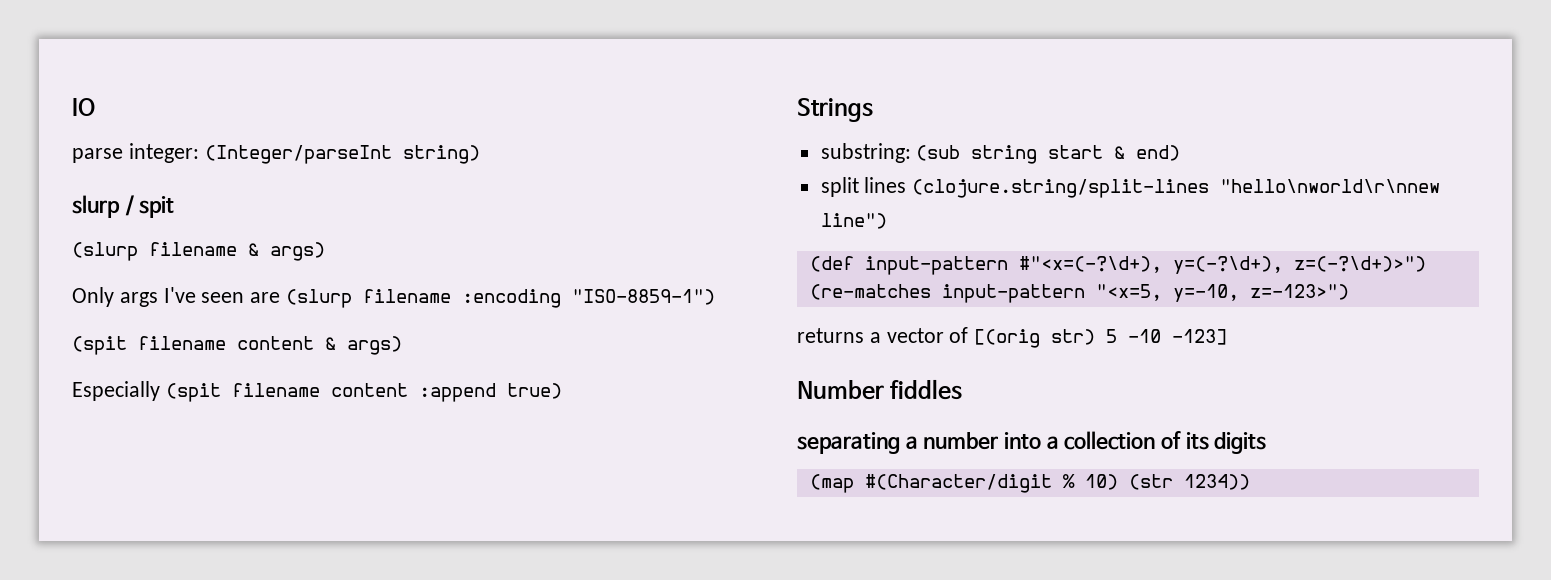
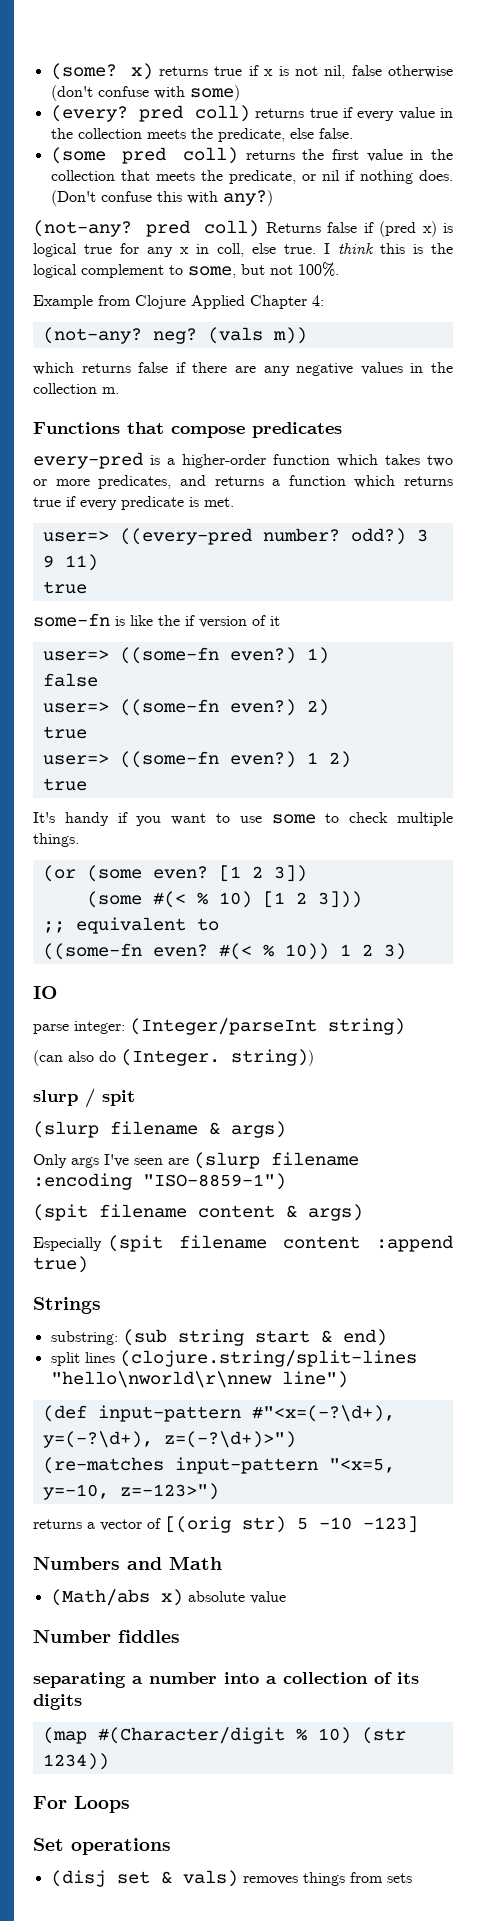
(72, 107) none -> [50,63,453,80] [50,85,240,101] [50,105,454,122] [50,128,353,142] [50,147,453,164] [50,170,453,184] [50,190,273,206] [33,220,453,237] [33,243,453,257] [33,262,339,278] [33,295,324,309] [42,327,307,344] [33,362,454,376] [33,383,119,394] [33,422,342,438] [33,452,453,469] [33,475,453,489] [33,496,234,510] [42,528,428,545] [42,554,98,571] [42,581,87,594] [33,613,280,628] [42,647,329,664] [42,673,98,687] [42,699,329,716] [42,726,87,739] [42,751,351,768] [42,778,87,791] [33,812,454,826] [33,833,79,847] [42,865,307,882] [86,891,362,908] [42,917,219,934] [42,943,406,960] (some? x) returns true if x is not nil, false otherwise (don't confuse with some) // (every? pred coll) returns true if every value in the collection meets the predicate, else false. // (some pred coll) returns the first value in the collection that meets the predicate, or nil if nothing does. (Don't confuse this with any?) // (not-any? pred coll) Returns false if (pred x) is logical true for any x in coll, else true. I think this is the logical complement to some, but not 100%. // Example from Clojure Applied Chapter 4: // (not-any? neg? (vals m)) // which returns false if there are any negative values in the collection m. // Functions that compose predicates // every-pred is a higher-order function which takes two or more predicates, and returns a function which returns true if every predicate is met. // user=> ((every-pred number? odd?) 3 9 11) // true // some-fn is like the if version of it // user=> ((some-fn even?) 1) // false // user=> ((some-fn even?) 2) // true // user=> ((some-fn even?) 1 2) // true // It's handy if you want to use some to check multiple things. // (or (some even? [1 2 3]) // (some #(< % 10) [1 2 3])) // ;; equivalent to // ((some-fn even? #(< % 10)) 1 2 3) //
(480, 154) none -> [33,1049,314,1066] // (can also do (Integer. string))
(1228, 337) none -> [33,1556,222,1570] [50,1589,286,1606] // Numbers and Math // (Math/abs x) absolute value
(1250, 482) none -> [33,1796,130,1813] [33,1838,171,1855] [50,1870,412,1887] // For Loops // Set operations // (disj set & vals) removes things from sets

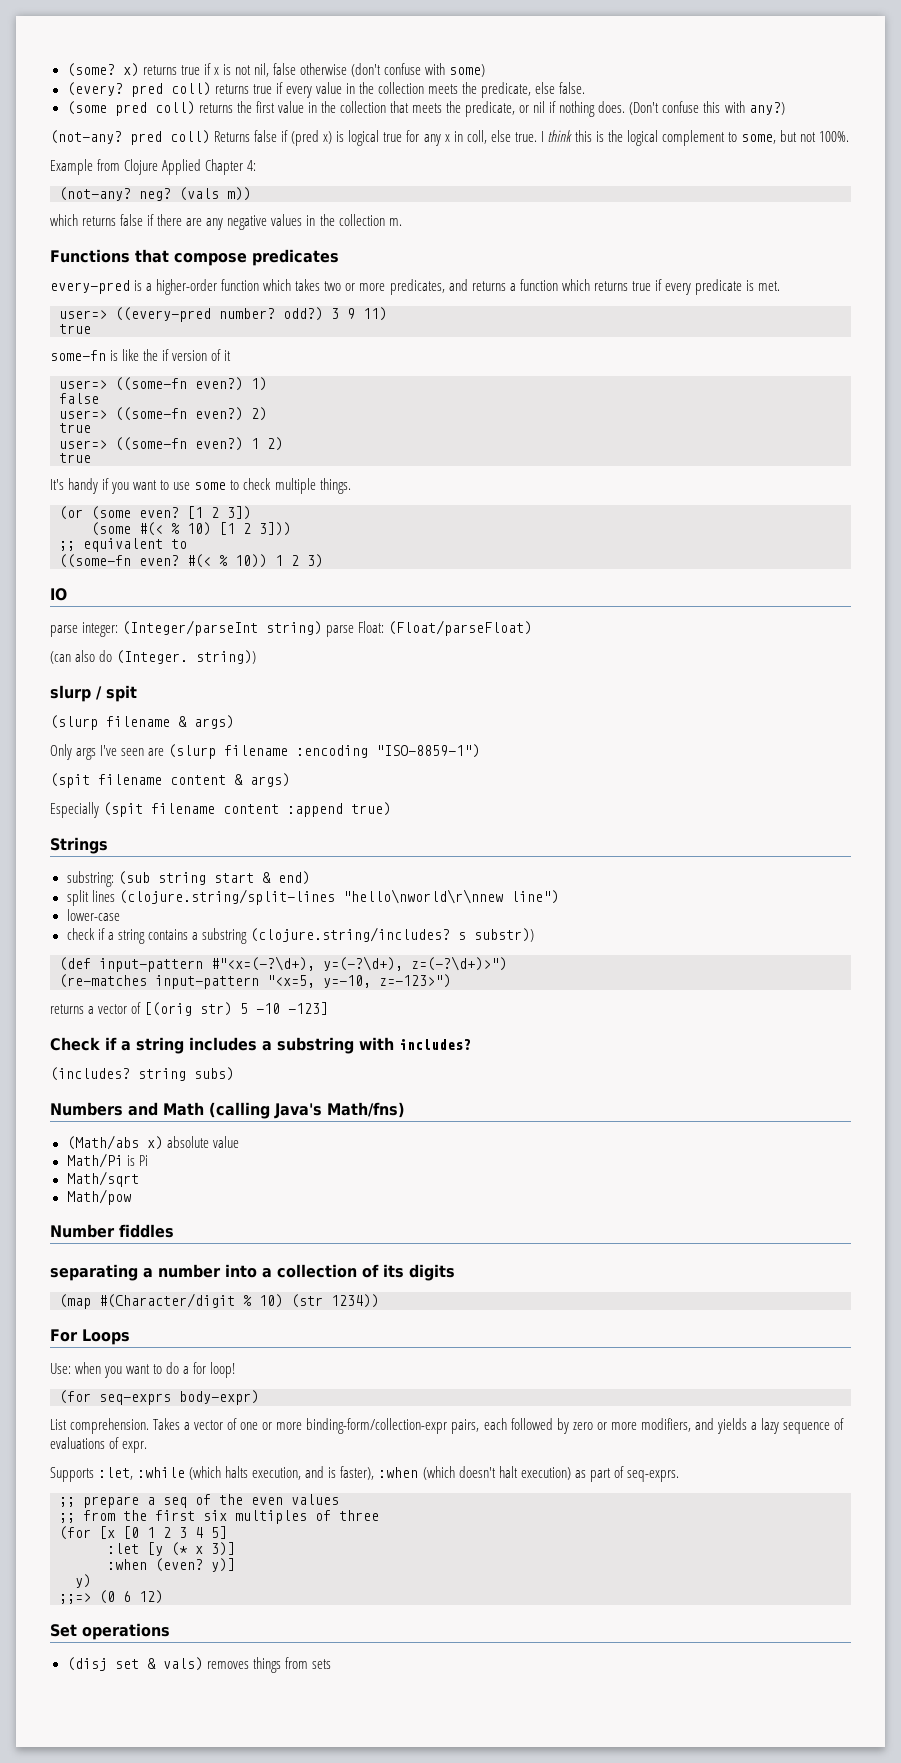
(405, 1026) none -> [326,620,533,637] parse Float: (Float/parseFloat)
(348, 1379) none -> [66,909,120,921] [66,927,534,944] // lower-case // check if a string contains a substring (clojure.string/includes? s substr))
(418, 1524) none -> [50,1037,471,1054] [50,1067,234,1081] // Check if a string includes a substring with includes? // (includes? string subs)
(222, 1563) none -> [209,1102,405,1119] (calling Java's Math/fns)
(286, 1597) none -> [66,1153,148,1168] [66,1171,139,1187] [66,1189,131,1205] // Math/Pi is Pi // Math/sqrt // Math/pow
(130, 1804) none -> [50,1362,236,1378] [59,1390,259,1405] [50,1418,845,1434] [50,1437,148,1453] [50,1466,679,1482] [59,1494,339,1508] [59,1510,379,1524] [59,1526,227,1540] [107,1542,235,1556] [107,1558,235,1572] [75,1574,91,1588] [59,1590,163,1604] // Use: when you want to do a for loop! // (for seq-exprs body-expr) // List comprehension. Takes a vector of one or more binding-form/collection-expr pairs, each followed by zero or more modifiers, and yields a lazy sequence of evaluations of expr. // Supports :let, :while (which halts execution, and is faster), :when (which doesn't halt execution) as part of seq-exprs. // ;; prepare a seq of the even values // ;; from the first six multiples of three // (for [x [0 1 2 3 4 5] // :let [y (* x 3)] // :when (even? y)] // y) // ;;=> (0 6 12)

